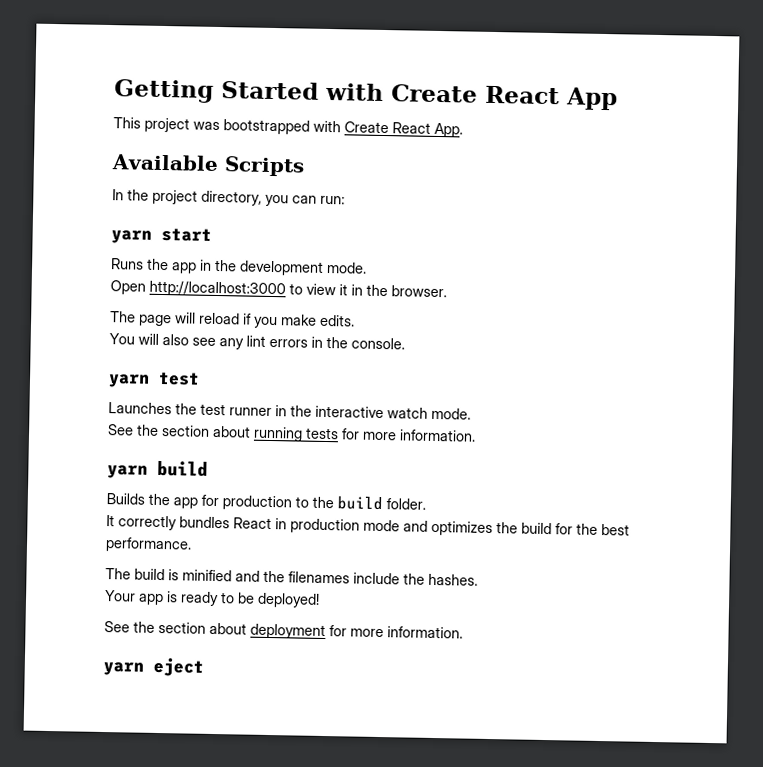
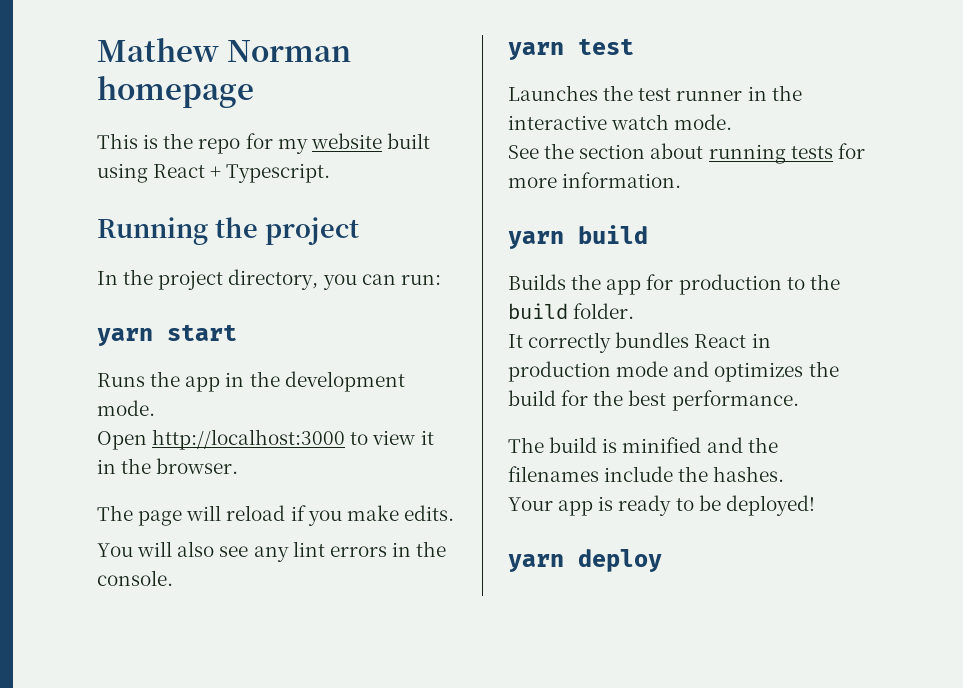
[114,79,618,111] [113,117,463,138] [111,154,305,177] Getting Started with Create React App // This project was bootstrapped with Create React App. // Available Scripts -> [97,37,351,62] [97,75,254,108] [97,133,430,154] [97,163,331,183] [97,217,359,245] Mathew Norman homepage // This is the repo for my website built using React + Typescript. // Running the project
[104,621,463,640] [103,657,204,677] // See the section about deployment for more information. // yarn eject -> [508,549,662,572] // yarn deploy

